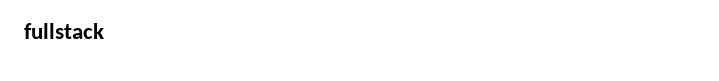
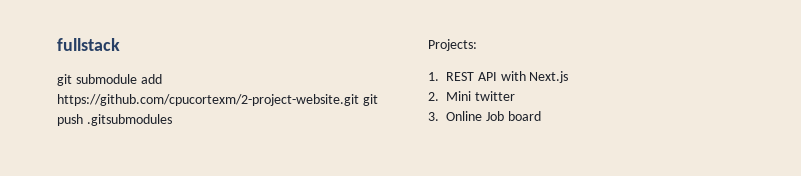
(104, 31) none -> [57,74,162,86] [57,94,378,106] [57,114,172,126] [428,39,477,51] [428,71,569,83] [428,91,515,101] [428,111,541,121] // git submodule add https://github.com/cpucortexm/2-project-website.git git push .gitsubmodules // Projects: // 1. REST API with Next.js // 2. Mini twitter // 3. Online Job board

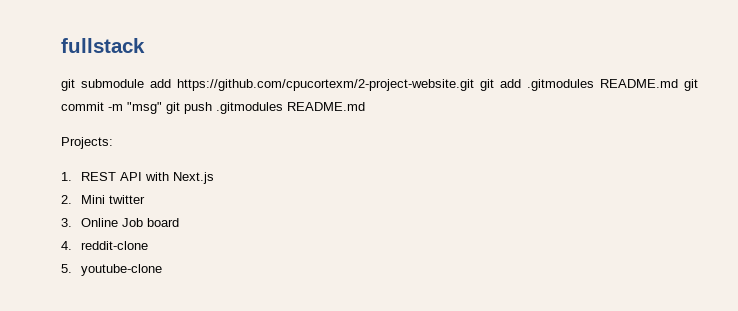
[57,114,172,126] push .gitsubmodules -> [500,79,698,91] [61,102,365,114] add .gitmodules README.md git commit -m "msg" git push .gitmodules README.md
(541, 116) none -> [61,241,148,250] [61,264,162,276] // 4. reddit-clone // 5. youtube-clone

